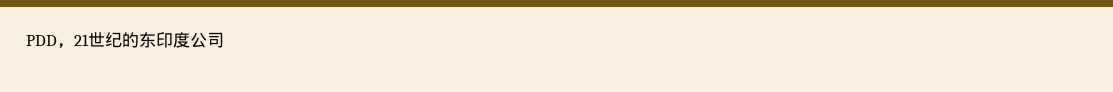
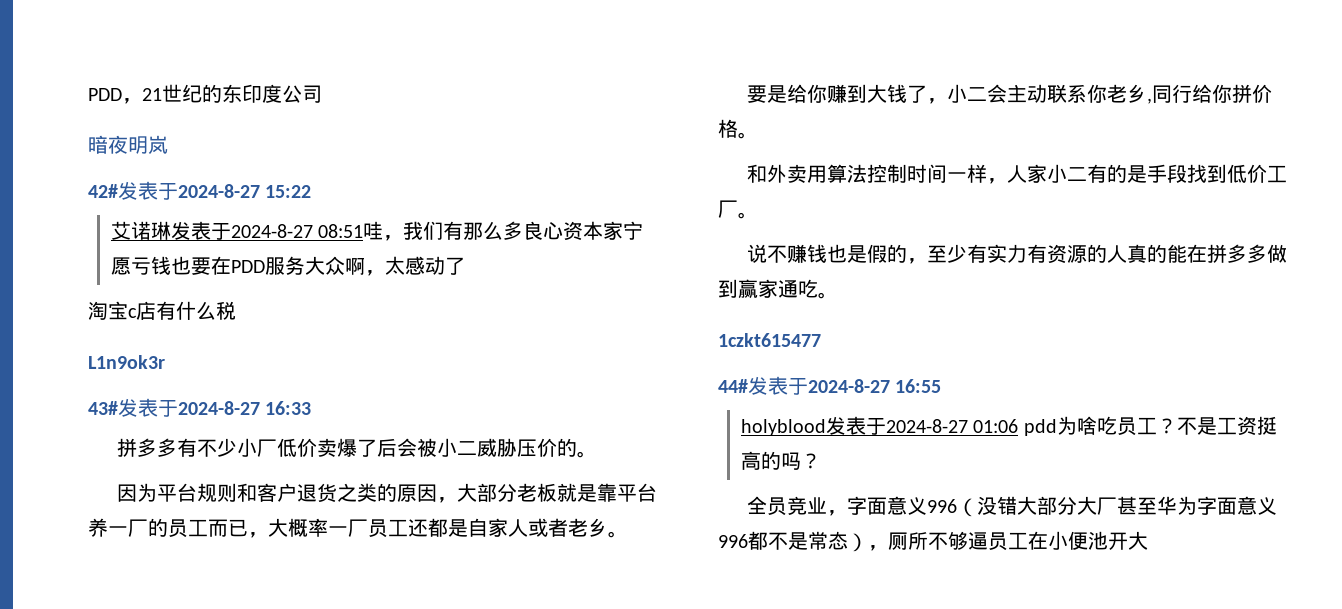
(224, 40) none -> [88,135,168,154] [88,181,312,200] [111,221,644,241] [111,256,466,276] [88,301,236,320] [88,355,165,369] [88,398,312,417] [117,438,598,458] [117,483,658,503] [88,518,628,538] [747,84,1273,104] [718,119,758,139] [747,164,1288,184] [718,200,758,219] [747,244,1288,264] [718,279,838,299] [718,333,821,347] [718,376,942,395] [741,416,1277,436] [741,451,822,470] [747,496,1278,517] [718,531,1148,552] // 暗夜明岚 // 42#发表于2024-8-27 15:22 // 艾诺琳发表于2024-8-27 08:51哇，我们有那么多良心资本家宁愿亏钱也要在PDD服务大众啊，太感动了 // 淘宝c店有什么税 // L1n9ok3r // 43#发表于2024-8-27 16:33 // 拼多多有不少小厂低价卖爆了后会被小二威胁压价的。 // 因为平台规则和客户退货之类的原因，大部分老板就是靠平台养一厂的员工而已，大概率一厂员工还都是自家人或者老乡。 // 要是给你赚到大钱了，小二会主动联系你老乡,同行给你拼价格。 // 和外卖用算法控制时间一样，人家小二有的是手段找到低价工厂。 // 说不赚钱也是假的，至少有实力有资源的人真的能在拼多多做到赢家通吃。 // 1czkt615477 // 44#发表于2024-8-27 16:55 // holyblood发表于2024-8-27 01:06 pdd为啥吃员工？不是工资挺高的吗？ // 全员竞业，字面意义996（没错大部分大厂甚至华为字面意义996都不是常态），厕所不够逼员工在小便池开大

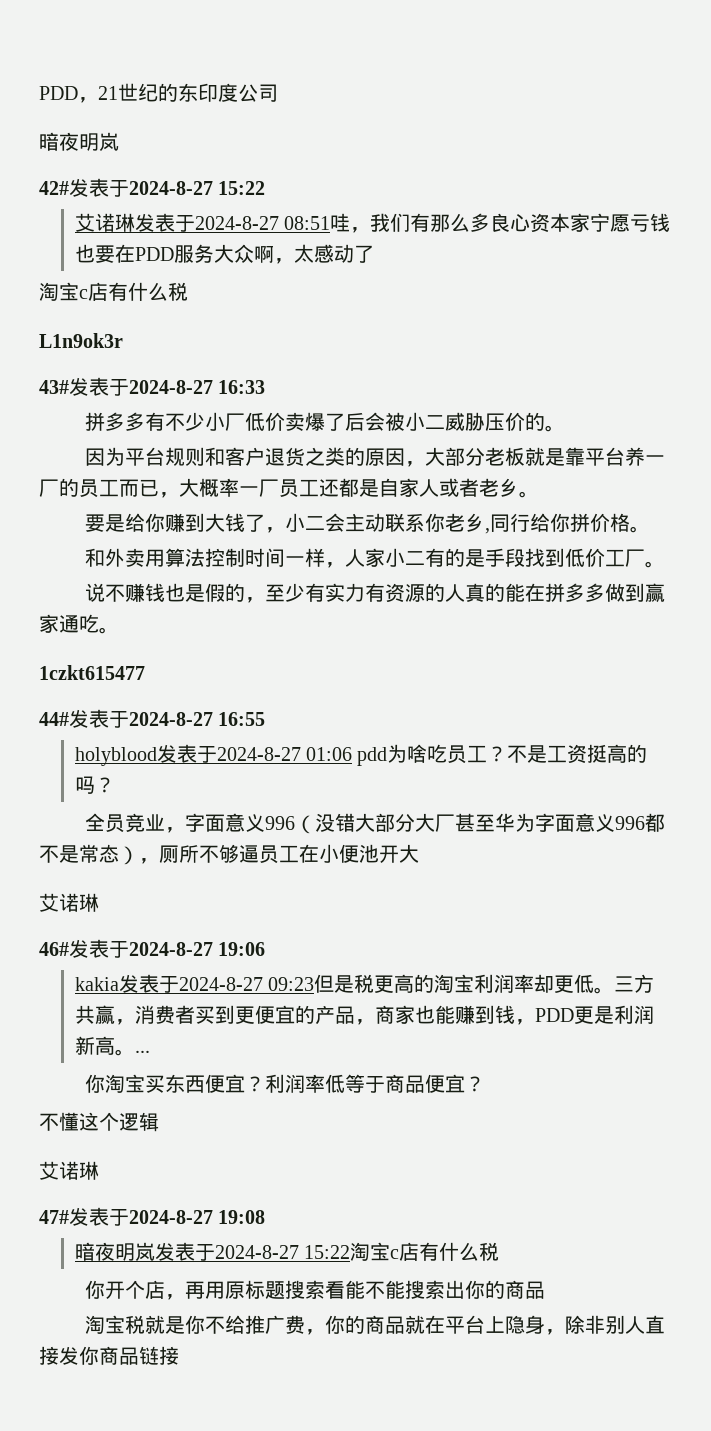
(1148, 540) none -> [39,893,99,912] [39,939,266,958] [74,974,655,994] [74,1005,654,1025] [74,1036,150,1056] [85,1074,486,1093] [39,1112,159,1132] [39,1161,99,1180] [39,1207,266,1226] [74,1242,500,1261] [85,1280,546,1300] [85,1315,666,1335] [39,1346,179,1365] // 艾诺琳 // 46#发表于2024-8-27 19:06 // kakia发表于2024-8-27 09:23但是税更高的淘宝利润率却更低。三方共赢，消费者买到更便宜的产品，商家也能赚到钱，PDD更是利润新高。... // 你淘宝买东西便宜？利润率低等于商品便宜？ // 不懂这个逻辑 // 艾诺琳 // 47#发表于2024-8-27 19:08 // 暗夜明岚发表于2024-8-27 15:22淘宝c店有什么税 // 你开个店，再用原标题搜索看能不能搜索出你的商品 // 淘宝税就是你不给推广费，你的商品就在平台上隐身，除非别人直接发你商品链接

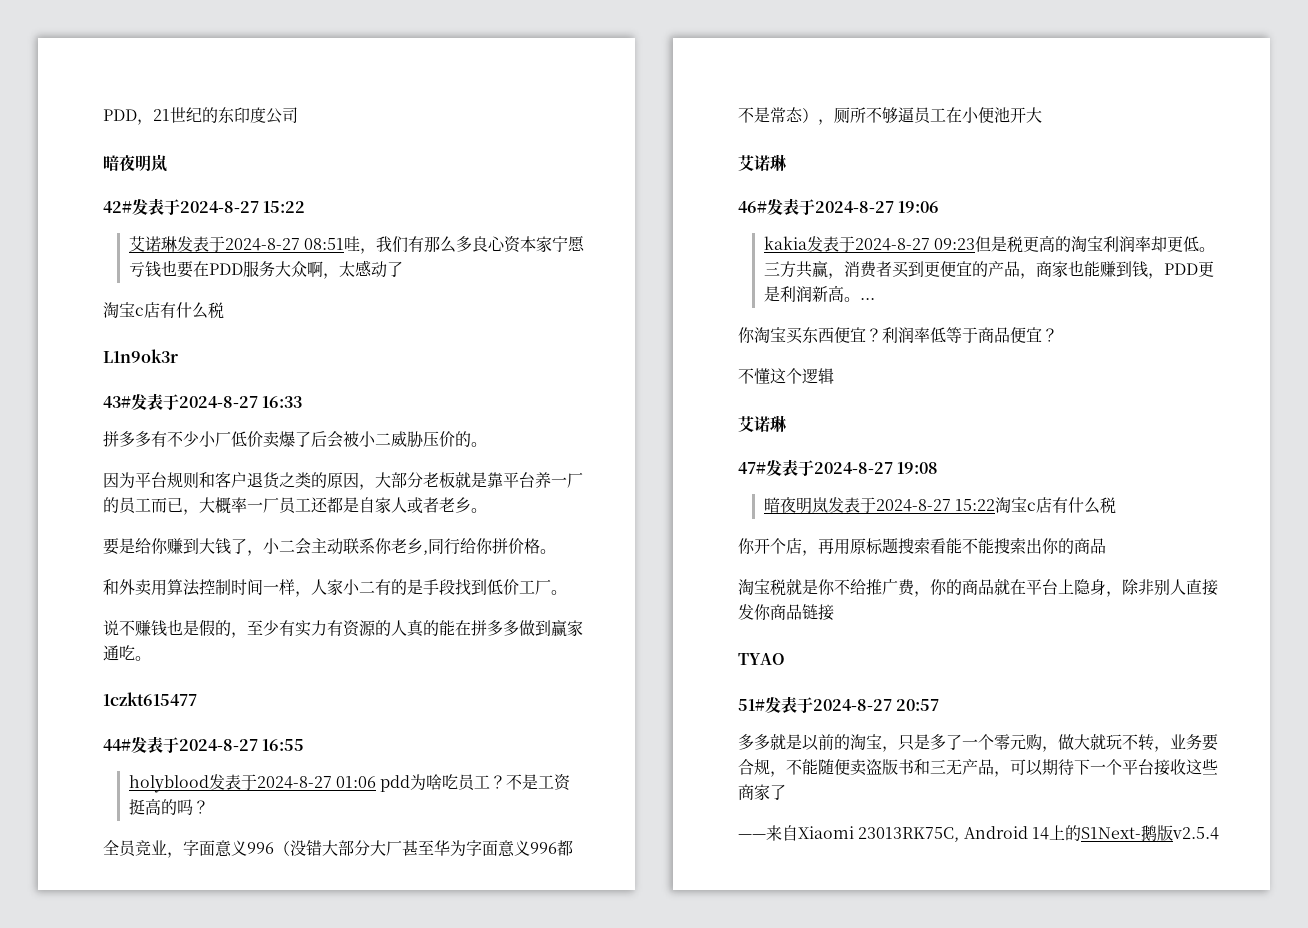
(179, 1355) none -> [738,653,785,665] [738,696,940,713] [738,734,1218,752] [738,759,1218,777] [738,784,786,801] [738,825,1219,842] // TYAO // 51#发表于2024-8-27 20:57 // 多多就是以前的淘宝，只是多了一个零元购，做大就玩不转，业务要合规，不能随便卖盗版书和三无产品，可以期待下一个平台接收这些商家了 // ——来自Xiaomi 23013RK75C, Android 14上的S1Next-鹅版v2.5.4

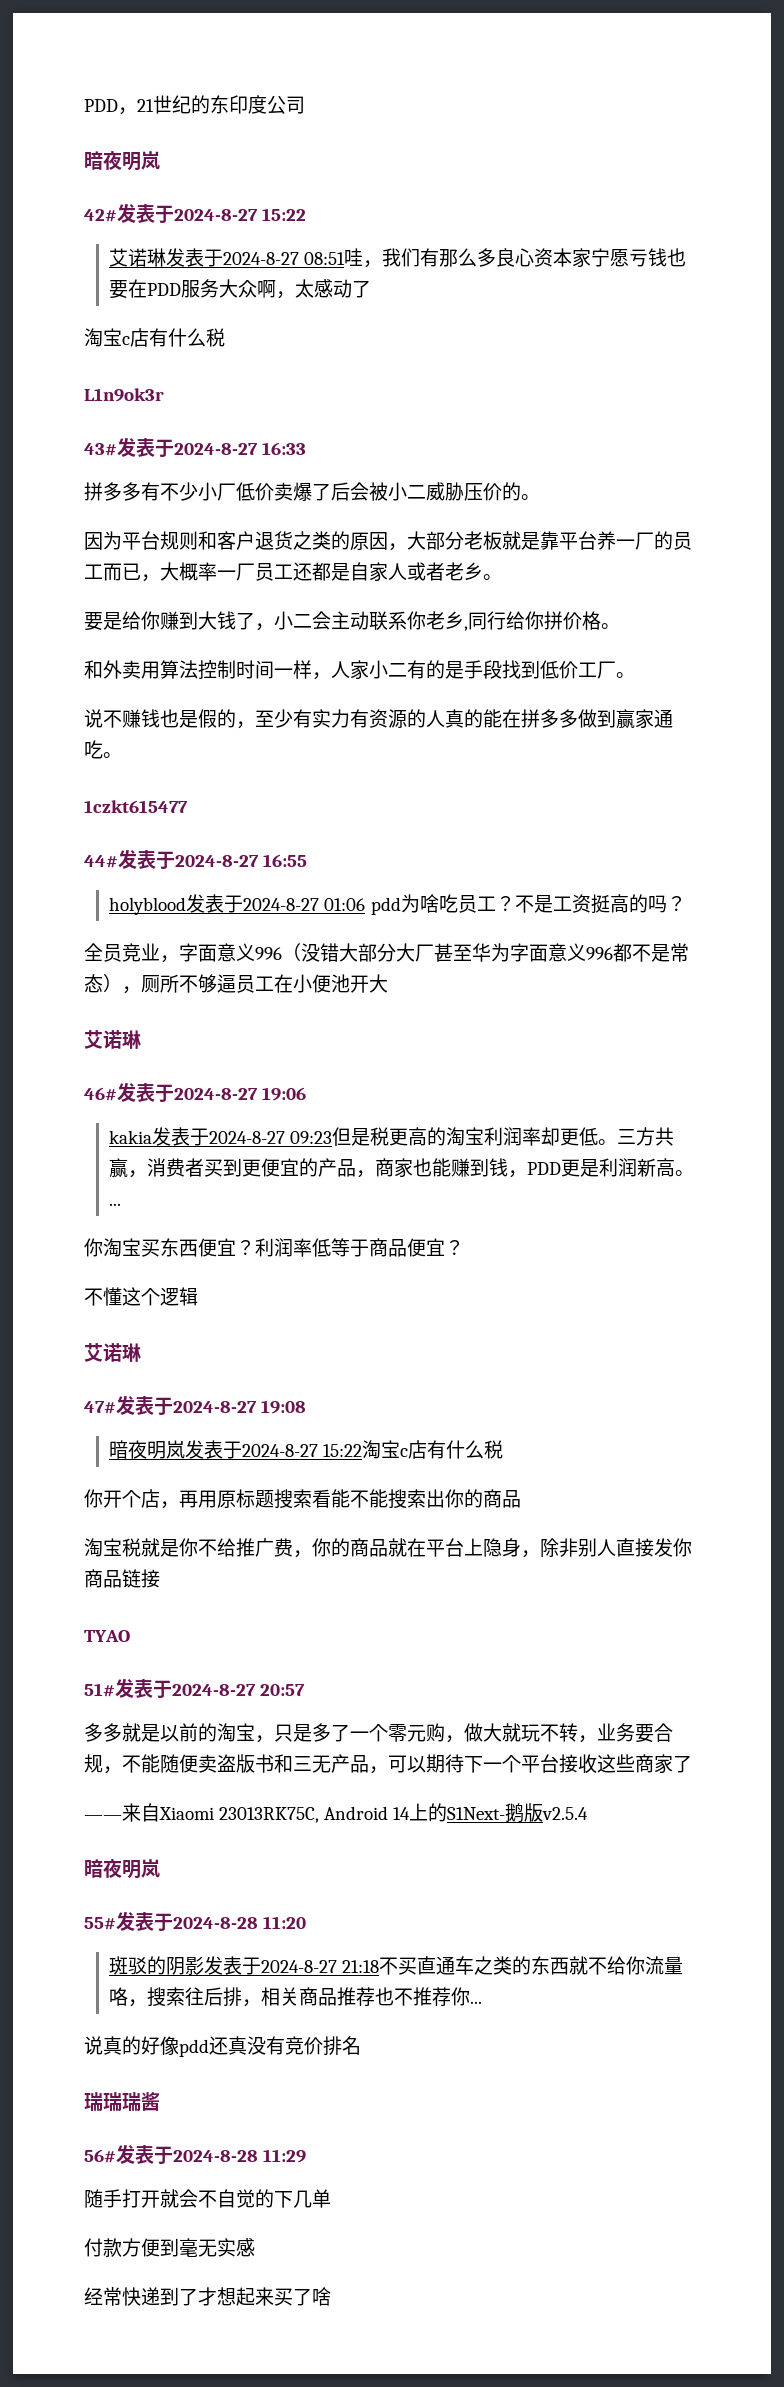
(1219, 833) none -> [84,1859,160,1879] [84,1911,307,1931] [109,1956,684,1975] [109,1987,483,2007] [84,2036,361,2057] [84,2092,160,2111] [84,2144,307,2164] [84,2189,331,2208] [84,2238,255,2257] [84,2287,331,2306] // 暗夜明岚 // 55#发表于2024-8-28 11:20 // 斑驳的阴影发表于2024-8-27 21:18不买直通车之类的东西就不给你流量咯，搜索往后排，相关商品推荐也不推荐你... // 说真的好像pdd还真没有竞价排名 // 瑞瑞瑞酱 // 56#发表于2024-8-28 11:29 // 随手打开就会不自觉的下几单 // 付款方便到毫无实感 // 经常快递到了才想起来买了啥

